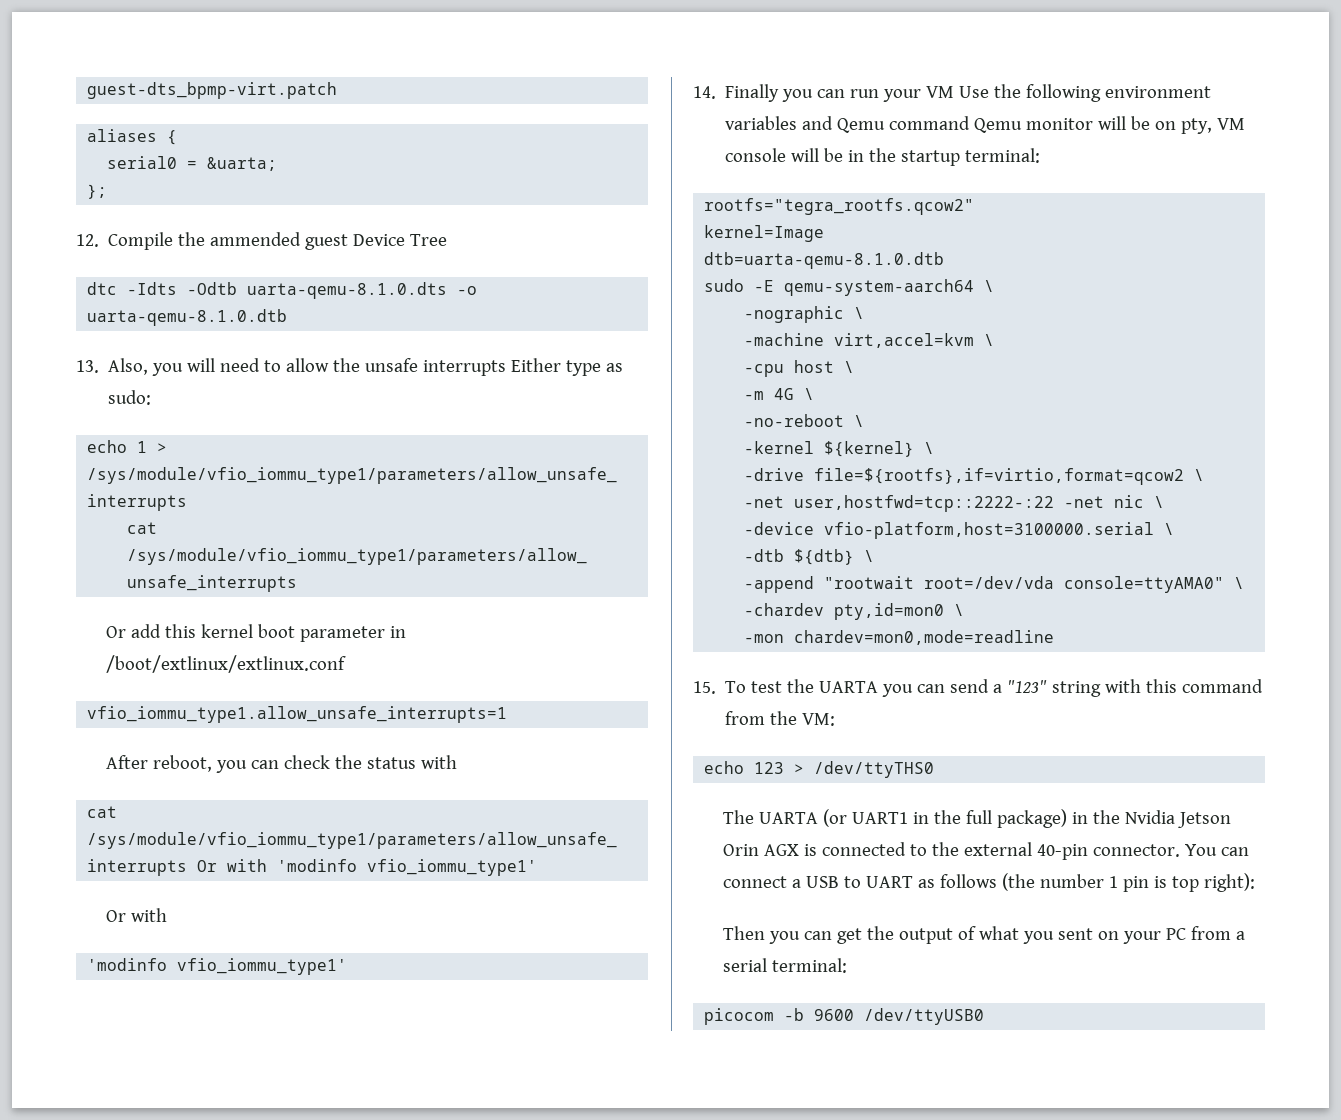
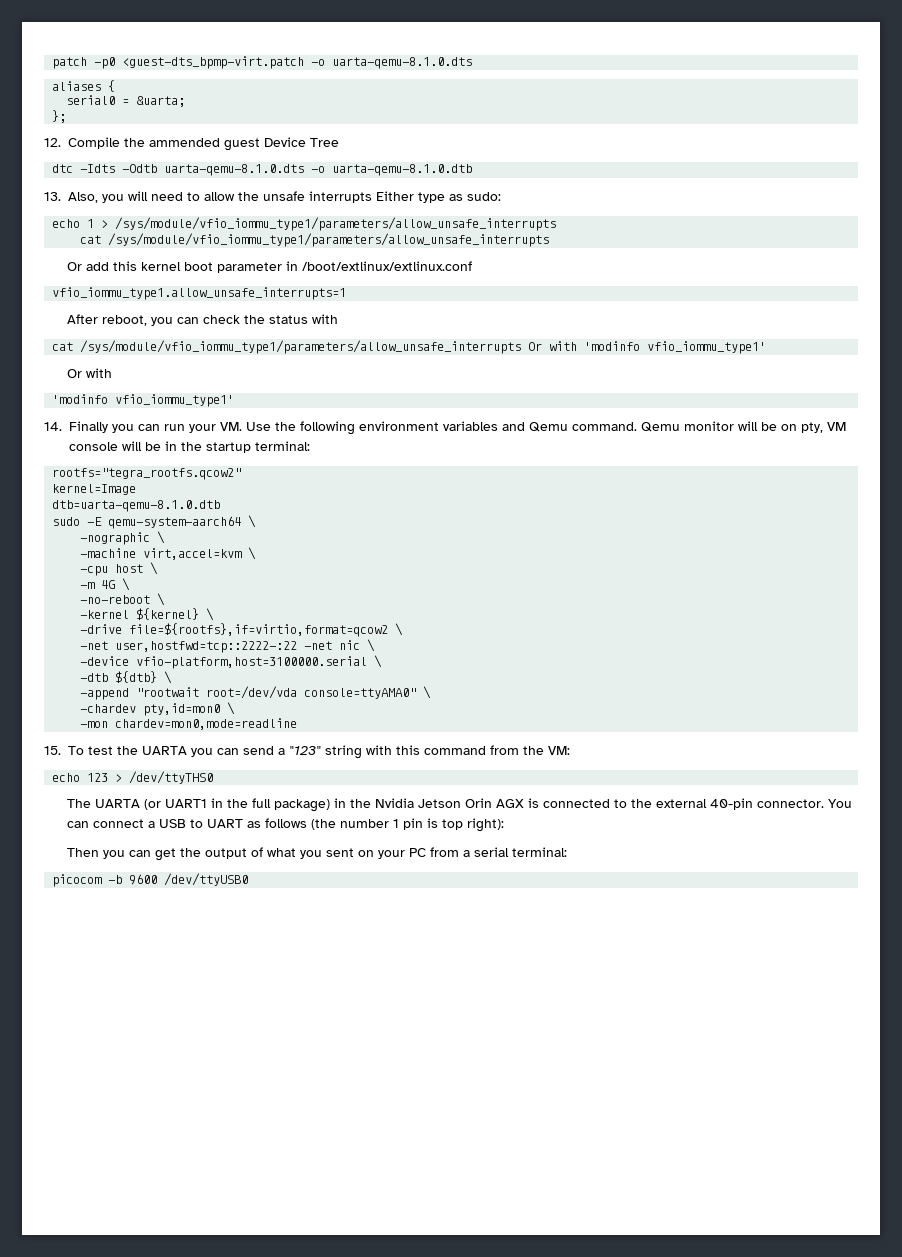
[87,82,338,99] guest-dts_bpmp-virt.patch -> [52,56,473,69] patch -p0 <guest-dts_bpmp-virt.patch -o uarta-qemu-8.1.0.dts
[926,86,955,98] VM -> [220,422,242,431] VM.
[889,116,971,130] command -> [572,422,637,431] command.

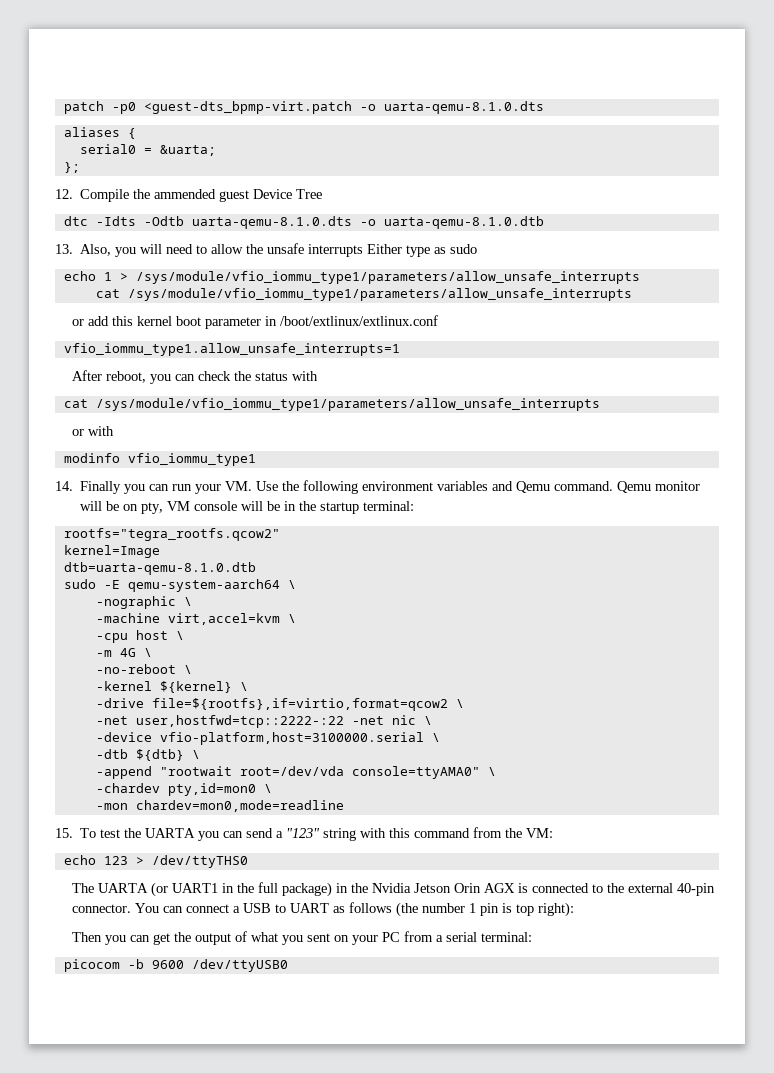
[467,192,501,201] sudo: -> [450,244,478,254] sudo
[66,262,82,271] Or -> [71,319,84,326] or
[528,341,767,354] [66,368,112,378] [52,394,235,407] Or with 'modinfo vfio_iommu_type1' // Or with // 'modinfo vfio_iommu_type1' -> [71,426,114,436] [63,453,256,466] // or with // modinfo vfio_iommu_type1

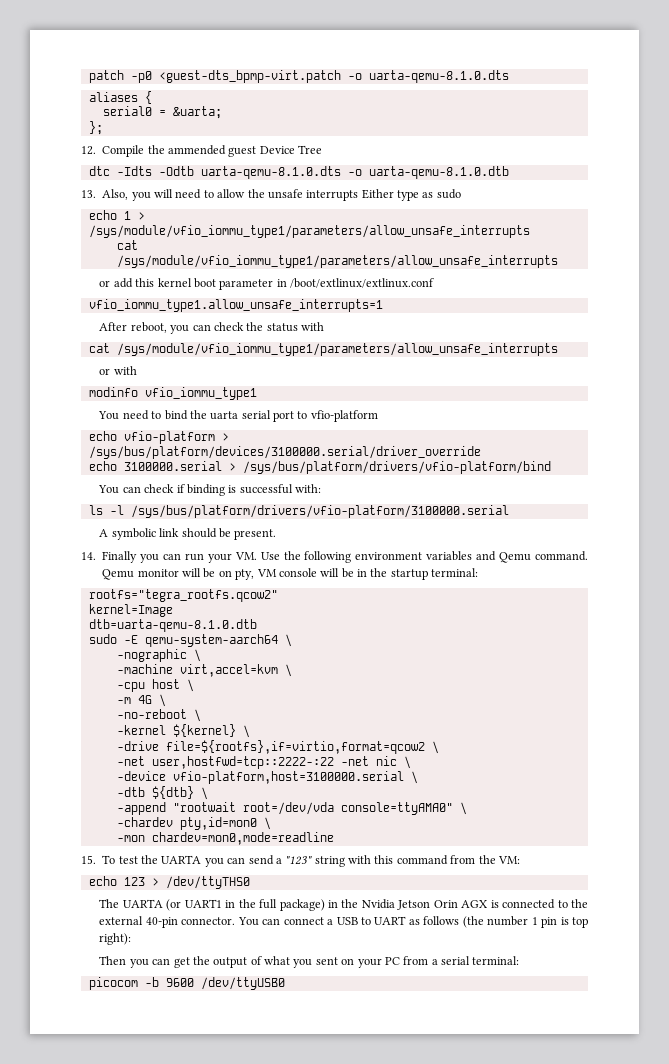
(256, 459) none -> [98,410,378,422] [88,431,229,444] [88,446,481,459] [88,461,551,474] [98,484,322,496] [88,505,509,518] [99,528,277,540] // You need to bind the uarta serial port to vfio-platform // echo vfio-platform > /sys/bus/platform/devices/3100000.serial/driver_override // echo 3100000.serial > /sys/bus/platform/drivers/vfio-platform/bind // You can check if binding is successful with: // ls -l /sys/bus/platform/drivers/vfio-platform/3100000.serial // A symbolic link should be present.

